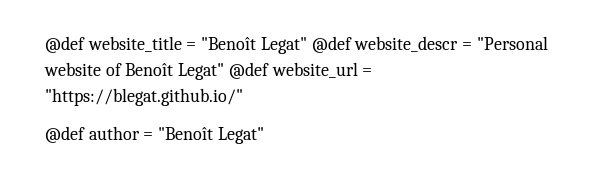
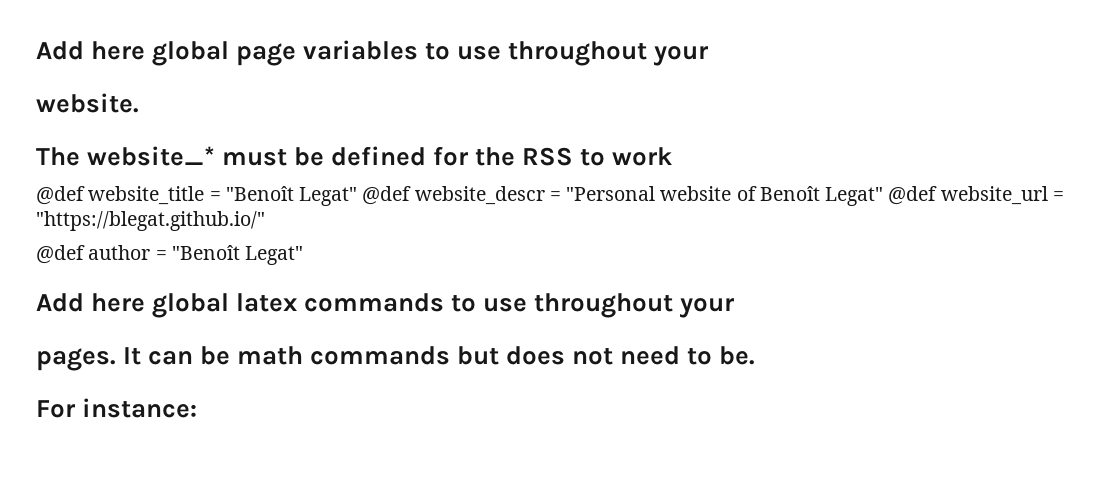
(45, 44) none -> [36,40,710,66] [36,93,139,113] [36,146,673,166] Add here global page variables to use throughout your // website. // The website_* must be defined for the RSS to work //
(264, 135) none -> [36,293,736,318] [36,346,756,371] [36,398,198,418] // Add here global latex commands to use throughout your // pages. It can be math commands but does not need to be. // For instance:

